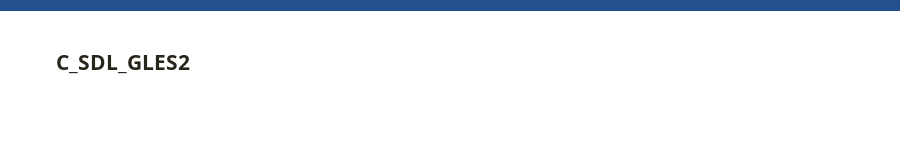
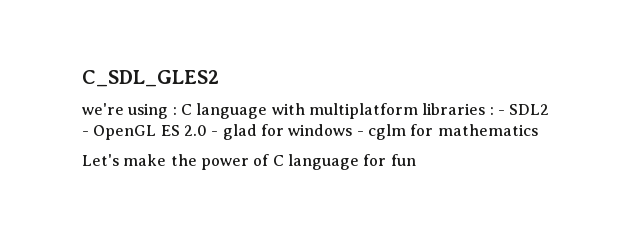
(190, 64) none -> [82,103,550,119] [82,124,538,140] [82,154,416,170] // we're using : C language with multiplatform libraries : - SDL2 - OpenGL ES 2.0 - glad for windows - cglm for mathematics // Let's make the power of C language for fun

